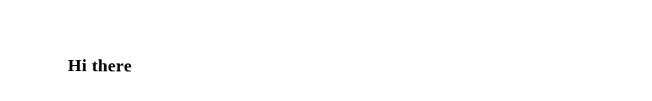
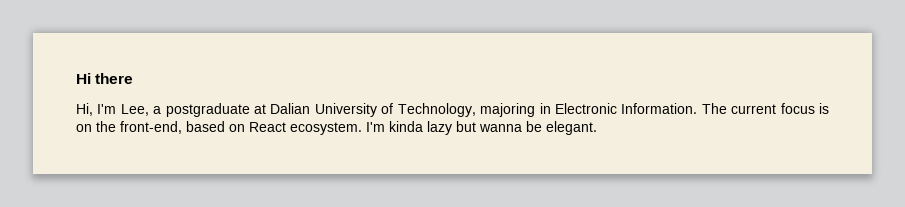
(132, 65) none -> [76,103,829,117] [76,121,597,135] // Hi, I'm Lee, a postgraduate at Dalian University of Technology, majoring in Electronic Information. The current focus is on the front-end, based on React ecosystem. I'm kinda lazy but wanna be elegant.

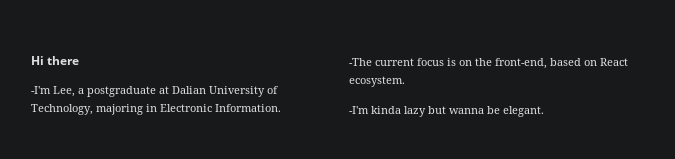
[76,103,117,116] Hi, I'm -> [31,86,51,94] -I'm
[701,103,727,114] The -> [349,58,372,66] // -The
[366,122,385,132] I'm -> [349,106,369,114] // -I'm

